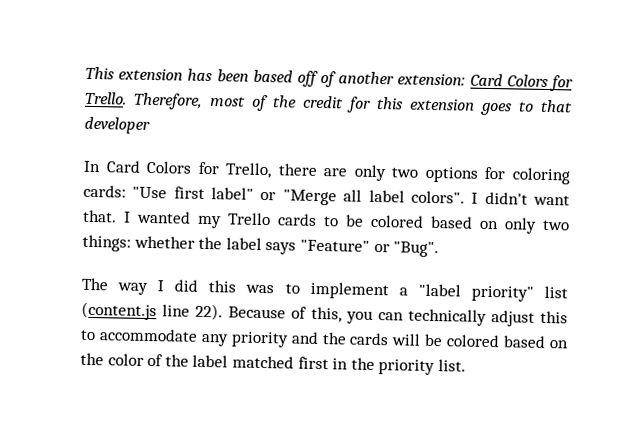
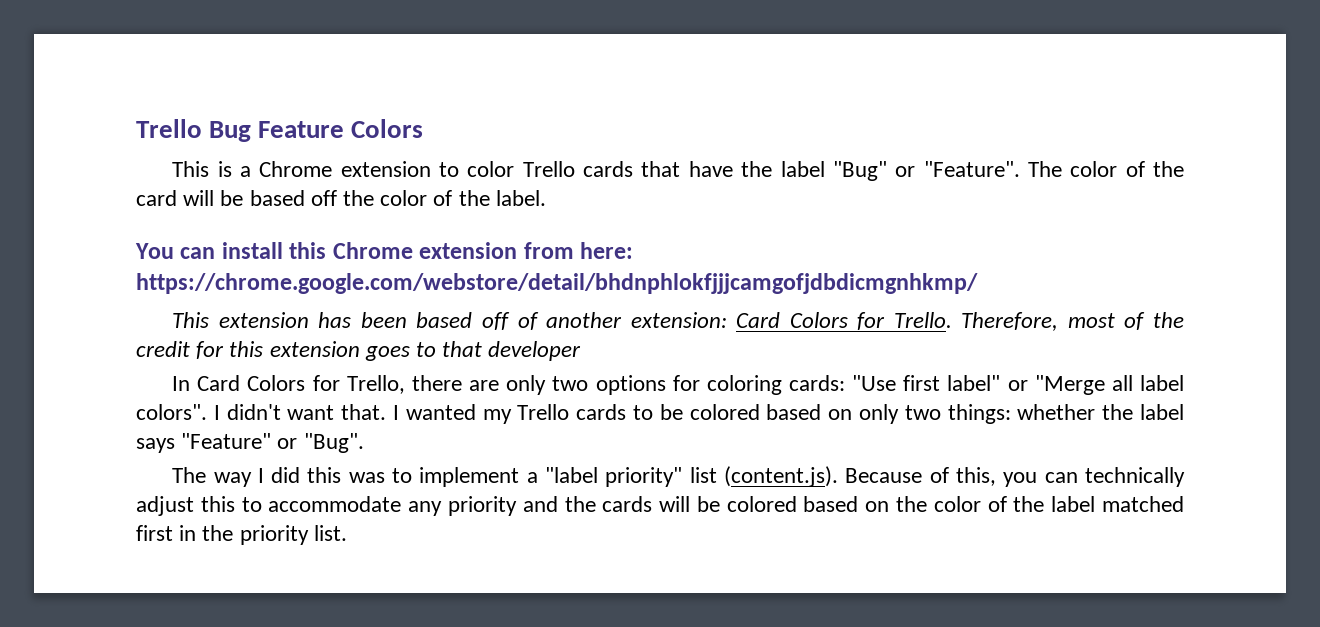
(85, 73) none -> [136,119,424,142] [172,161,1185,181] [136,190,546,206] [135,242,634,259] [136,273,978,294] Trello Bug Feature Colors // This is a Chrome extension to color Trello cards that have the label "Bug" or "Feature". The color of the card will be based off the color of the label. // You can install this Chrome extension from here: https://chrome.google.com/webstore/detail/bhdnphlokfjjjcamgofjdbdicmgnhkmp/ //
[81,301,224,321] (content.js line 22). -> [724,466,839,487] (content.js).

